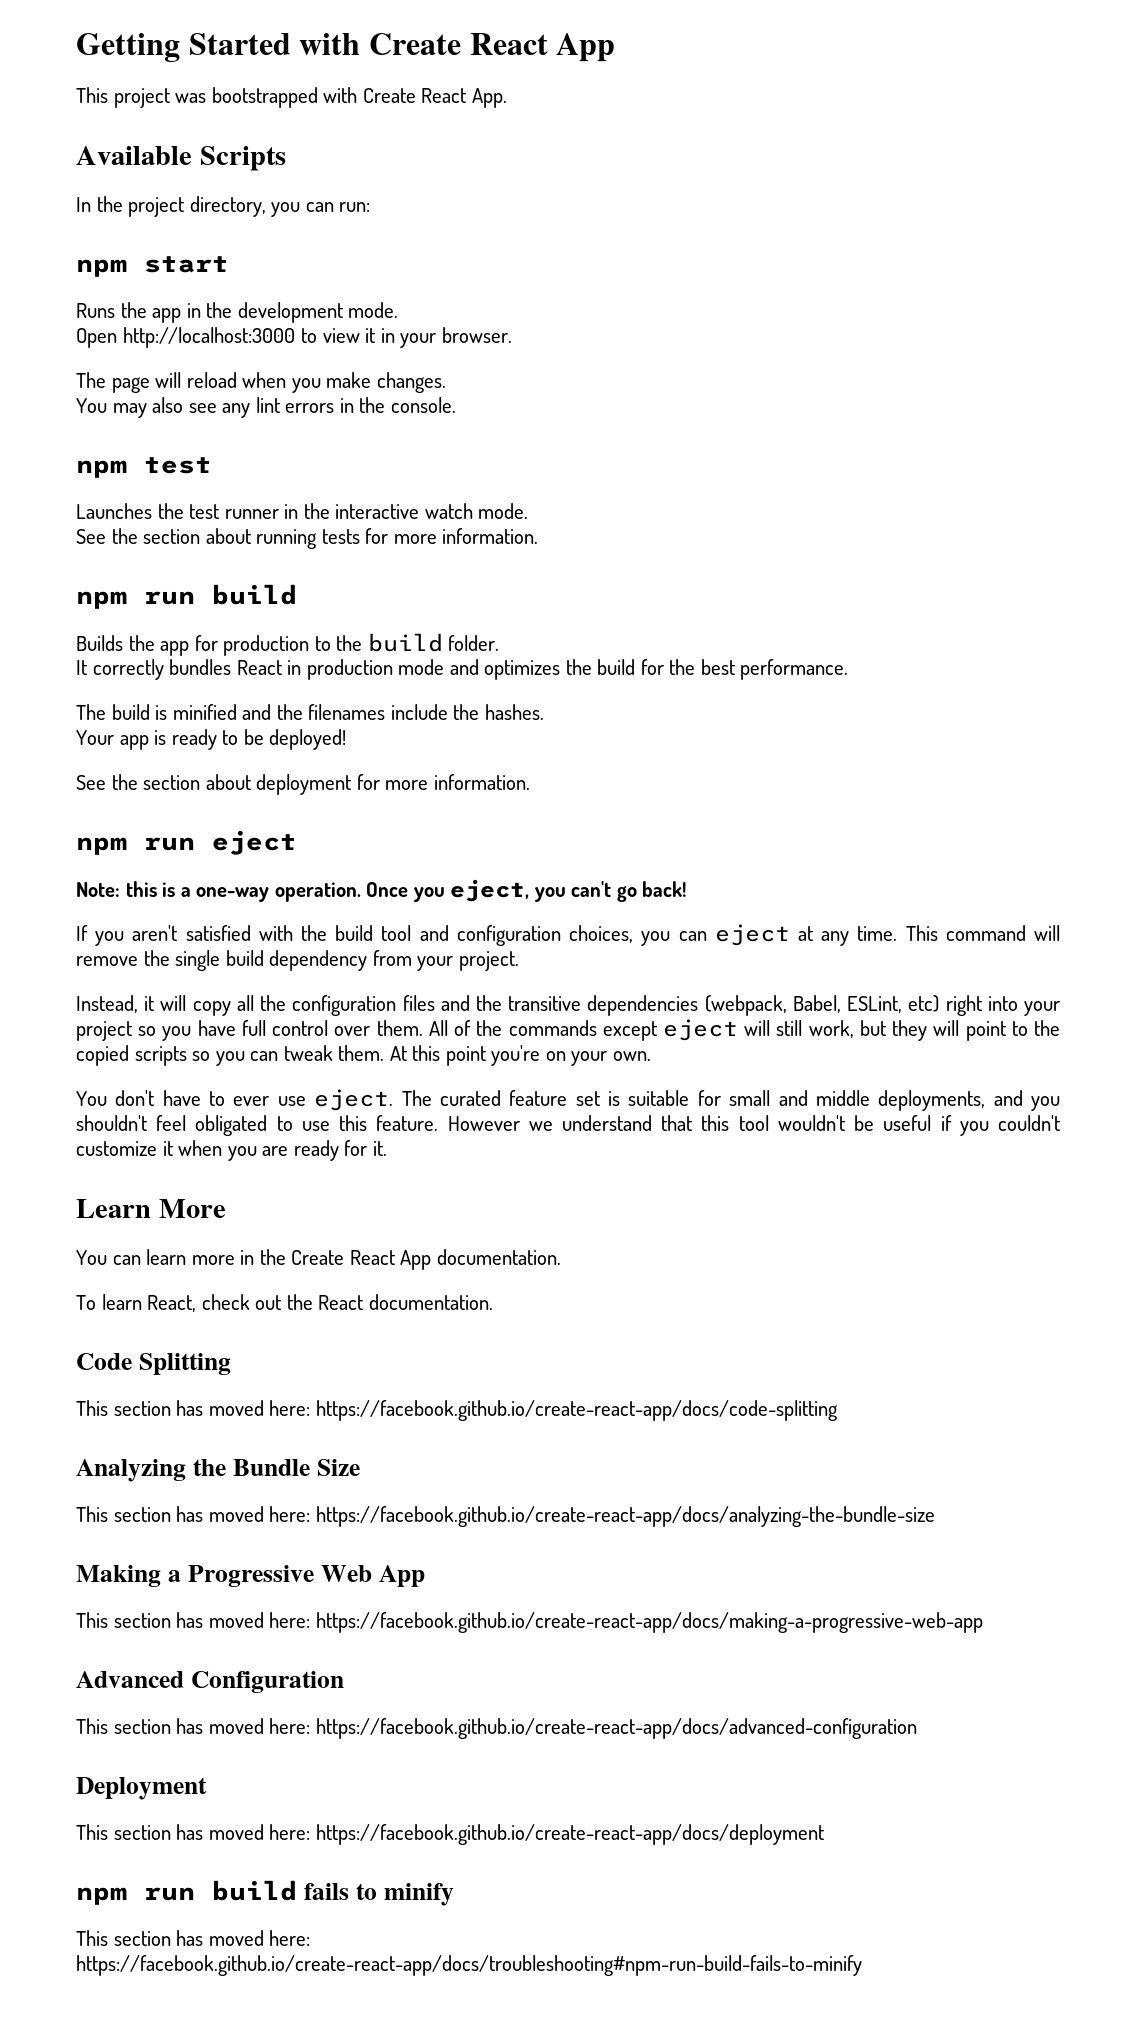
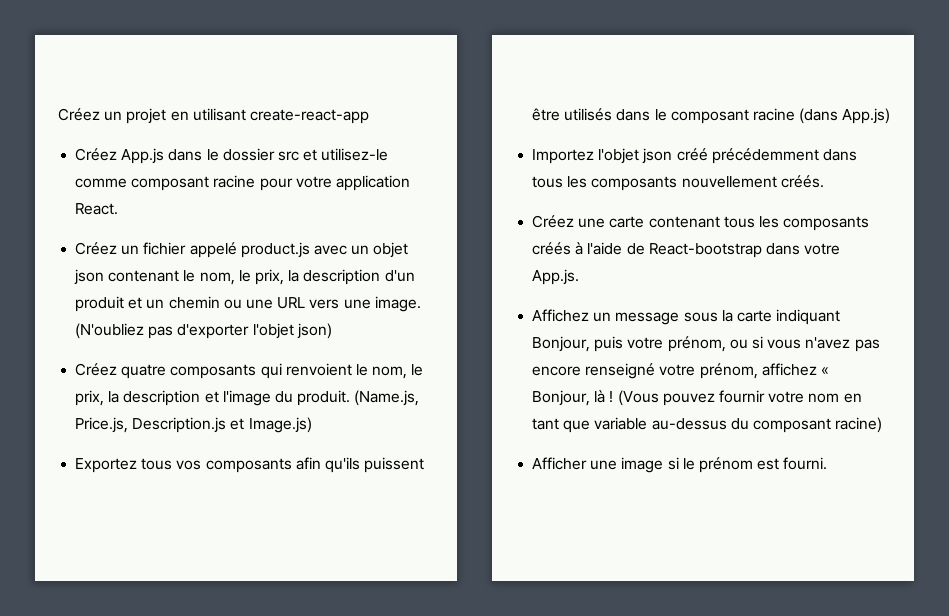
[76,33,616,62] [76,87,507,108] [76,146,286,171] [76,196,371,217] [76,256,229,277] [76,302,399,323] [76,327,512,348] [76,372,446,393] [76,397,456,418] [76,457,212,478] [76,503,529,519] [76,528,539,549] [76,584,297,609] [76,633,500,656] [76,659,849,680] [76,704,544,720] [76,729,347,750] [76,774,530,795] [76,830,297,855] [76,879,688,902] [76,924,1060,946] [76,950,519,971] [76,995,1061,1016] [76,1019,1061,1041] [76,1045,651,1066] [76,1089,1060,1111] [76,1115,1060,1136] [76,1140,387,1161] [76,1199,226,1218] [76,1249,561,1270] [76,1294,493,1312] [76,1353,231,1375] [76,1400,838,1421] [76,1459,360,1482] [76,1506,935,1527] [76,1565,425,1587] [76,1612,983,1633] [76,1671,344,1693] [76,1718,917,1739] [76,1777,207,1800] [76,1824,824,1845] [76,1880,454,1906] [76,1930,311,1946] [76,1955,862,1976] Getting Started with Create React App // This project was bootstrapped with Create React App. // Available Scripts // In the project directory, you can run: // npm start // Runs the app in the development mode. // Open http://localhost:3000 to view it in your browser. // The page will reload when you make changes. // You may also see any lint errors in the console. // npm test // Launches the test runner in the interactive watch mode. // See the section about running tests for more information. // npm run build // Builds the app for production to the build folder. // It correctly bundles React in production mode and optimizes the build for the best performance. // The build is minified and the filenames include the hashes. // Your app is ready to be deployed! // See the section about deployment for more information. // npm run eject // Note: this is a one-way operation. Once you eject, you can't go back! // If you aren't satisfied with the build tool and configuration choices, you can eject at any time. This command will remove the single build dependency from your project. // Instead, it will copy all the configuration files and the transitive dependencies (webpack, Babel, ESLint, etc) right into your project so you have full control over them. All of the commands except eject will still work, but they will point to the copied scripts so you can tweak them. At this point you're on your own. // You don't have to ever use eject. The curated feature set is suitable for small and middle deployments, and you shouldn't feel obligated to use this feature. However we understand that this tool wouldn't be useful if you couldn't customize it when you are ready for it. // Learn More // You can learn more in the Create React App documentation. // To learn React, check out the React documentation. // Code Splitting // This section has moved here: https://facebook.github.io/create-react-app/docs/code-splitting // Analyzing the Bundle Size // This section has moved here: https://facebook.github.io/create-react-app/docs/analyzing-the-bundle-size // Making a Progressive Web App // This section has moved here: https://facebook.github.io/create-react-app/docs/making-a-progressive-web-app // Advanced Configuration // This section has moved here: https://facebook.github.io/create-react-app/docs/advanced-configuration // Deployment // This section has moved here: https://facebook.github.io/create-react-app/docs/deployment // npm run build fails to minify // This section has moved here: https://facebook.github.io/create-react-app/docs/troubleshooting#npm-run-build-fails-to-minify -> [58,108,369,124] [75,148,389,164] [75,175,410,191] [75,203,119,215] [75,242,409,258] [74,269,415,285] [75,296,421,312] [75,323,332,339] [75,363,424,379] [75,390,420,406] [75,417,312,433] [75,457,425,473] [532,108,891,124] [532,148,857,164] [532,175,824,191] [532,215,870,231] [532,242,841,258] [532,269,580,285] [532,309,841,325] [532,336,880,352] [532,363,829,379] [532,390,862,406] [532,417,883,433] [532,457,828,473] Créez un projet en utilisant create-react-app // Créez App.js dans le dossier src et utilisez-le comme composant racine pour votre application React. // Créez un fichier appelé product.js avec un objet json contenant le nom, le prix, la description d'un produit et un chemin ou une URL vers une image. (N'oubliez pas d'exporter l'objet json) // Créez quatre composants qui renvoient le nom, le prix, la description et l'image du produit. (Name.js, Price.js, Description.js et Image.js) // Exportez tous vos composants afin qu'ils puissent être utilisés dans le composant racine (dans App.js) // Importez l'objet json créé précédemment dans tous les composants nouvellement créés. // Créez une carte contenant tous les composants créés à l'aide de React-bootstrap dans votre App.js. // Affichez un message sous la carte indiquant Bonjour, puis votre prénom, ou si vous n'avez pas encore renseigné votre prénom, affichez « Bonjour, là ! (Vous pouvez fournir votre nom en tant que variable au-dessus du composant racine) // Afficher une image si le prénom est fourni.

